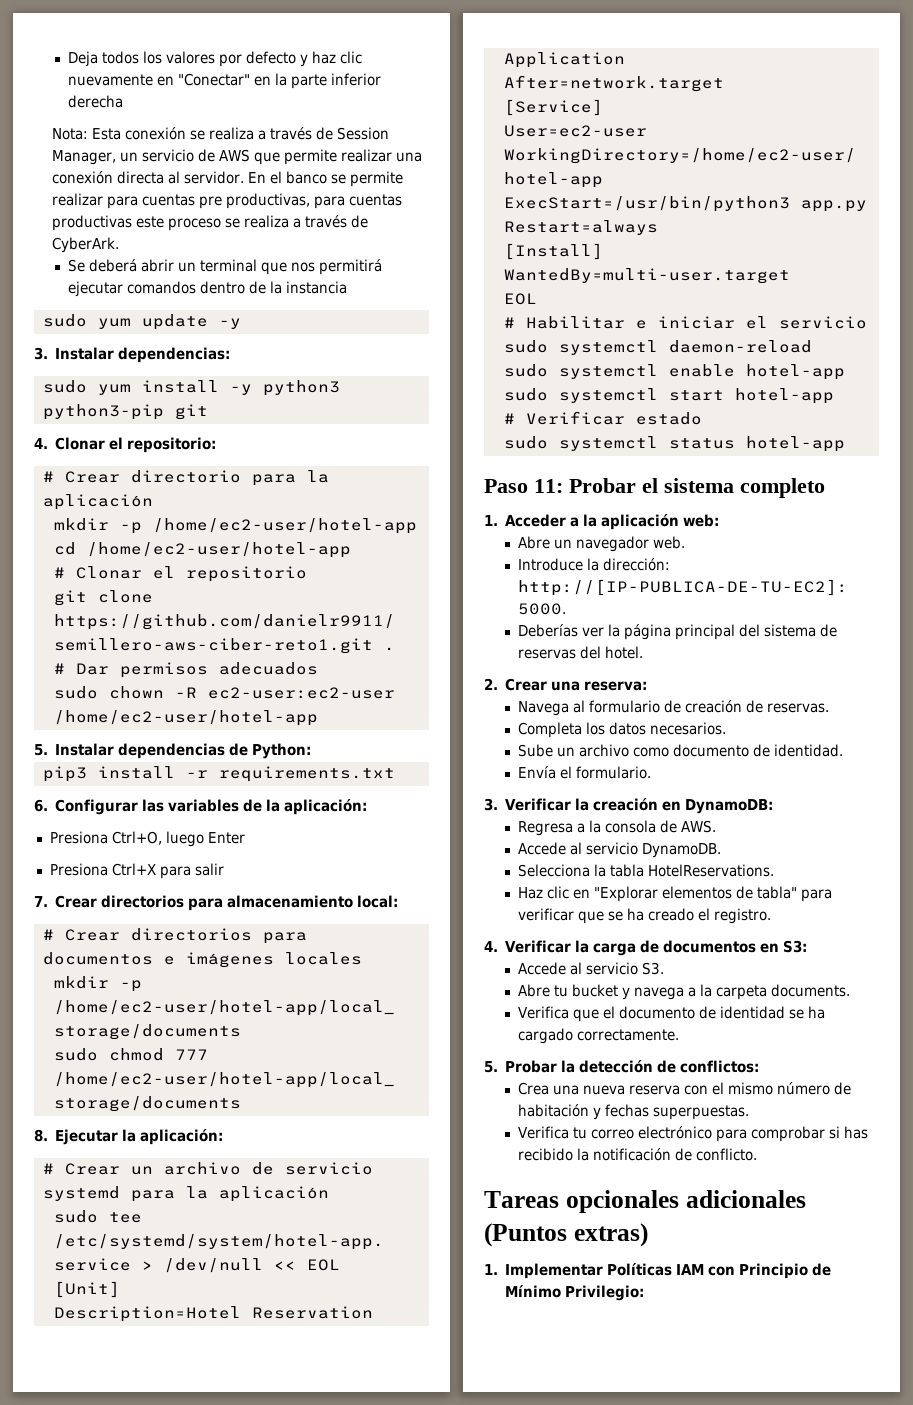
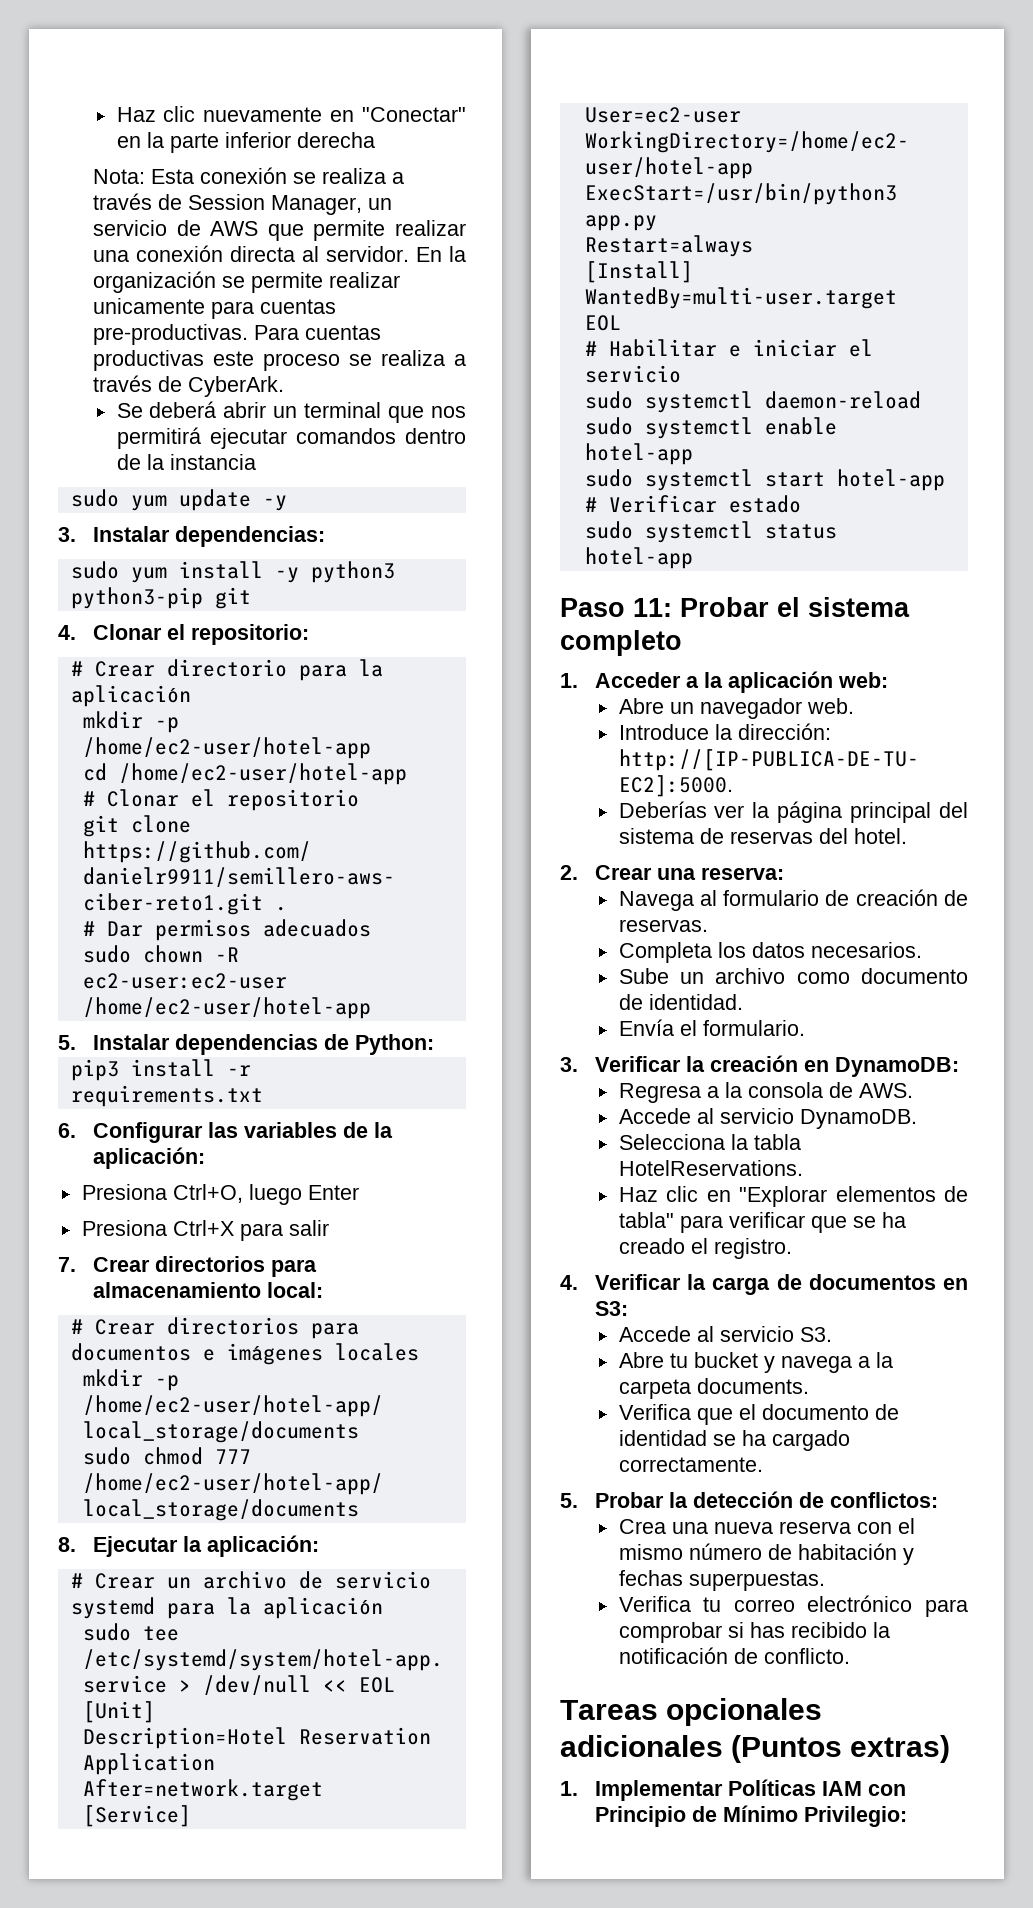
[67,51,336,67] Deja todos los valores por defecto y haz -> [116,107,156,122] Haz
[269,171,327,184] el banco -> [449,246,467,262] [92,271,216,293] la organización
[106,193,345,209] para cuentas pre productivas, para -> [92,298,336,319] [92,324,299,345] unicamente para cuentas pre-productivas. Para

